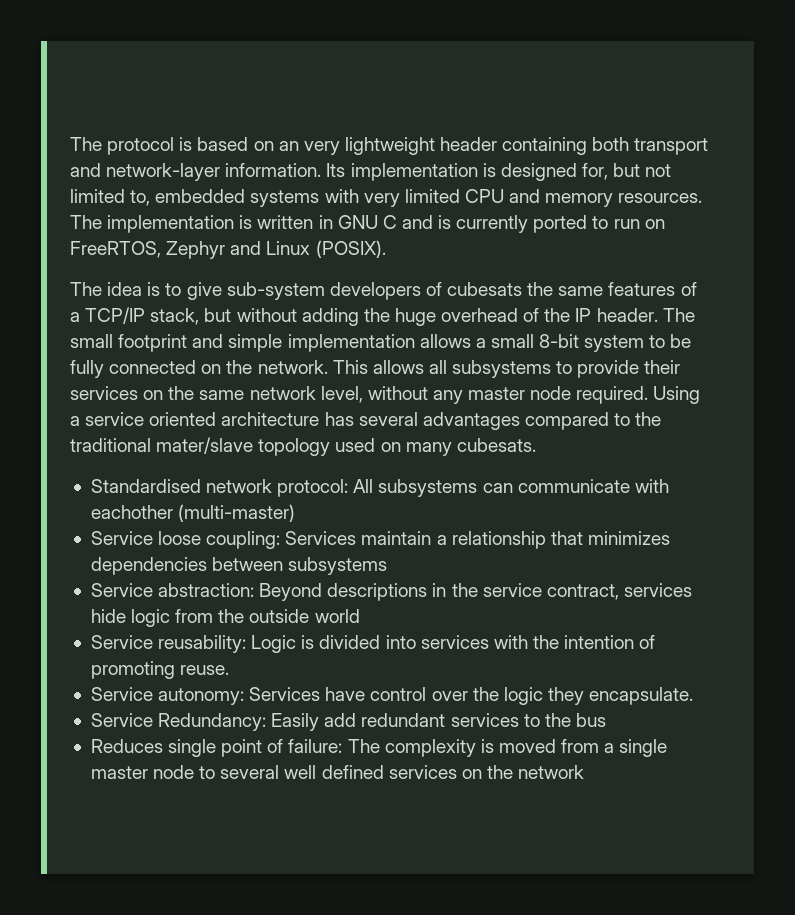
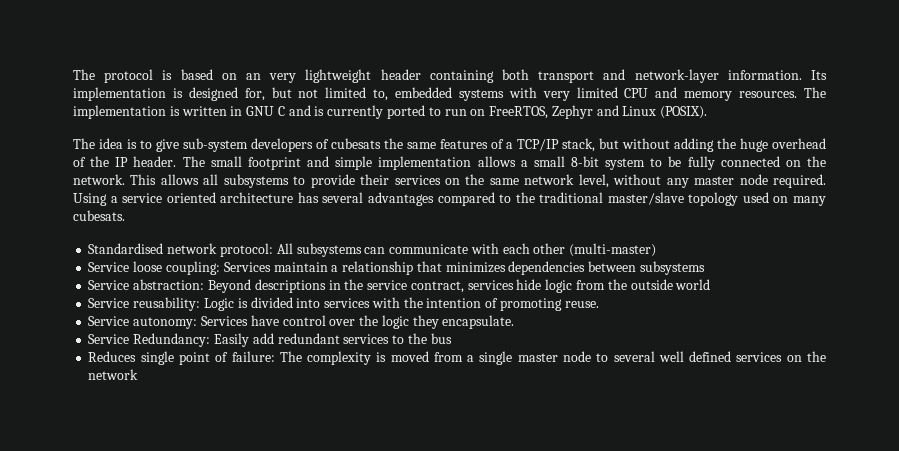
[156,437,254,454] mater/slave -> [607,192,684,205] master/slave
[90,505,173,519] eachother -> [502,243,566,254] each other

